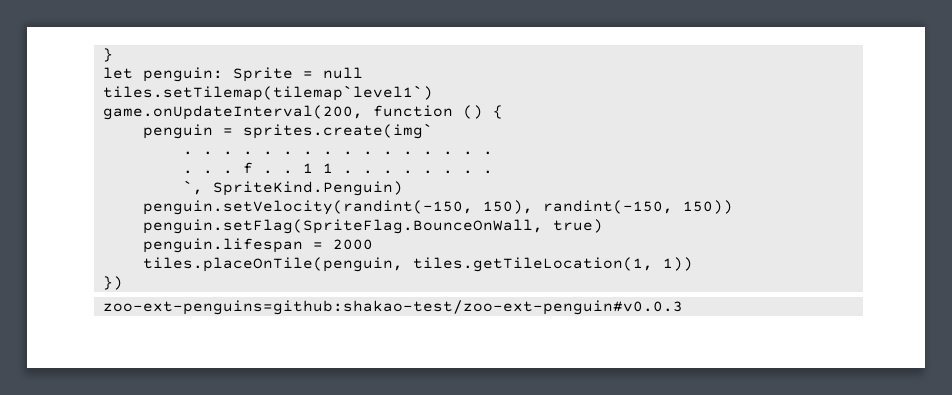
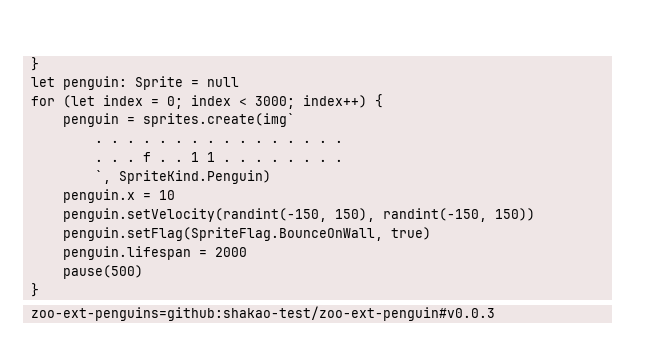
[102,85,433,101] [102,105,483,120] tiles.setTilemap(tilemap`level1`) // game.onUpdateInterval(200, function () -> [30,95,367,109] for (let index = 0; index < 3000; index++)
(403, 188) none -> [62,189,175,203] // penguin.x = 10
[142,257,693,272] [102,276,123,290] tiles.placeOnTile(penguin, tiles.getTileLocation(1, 1)) // }) -> [62,265,143,279] [30,283,39,297] pause(500) // }

